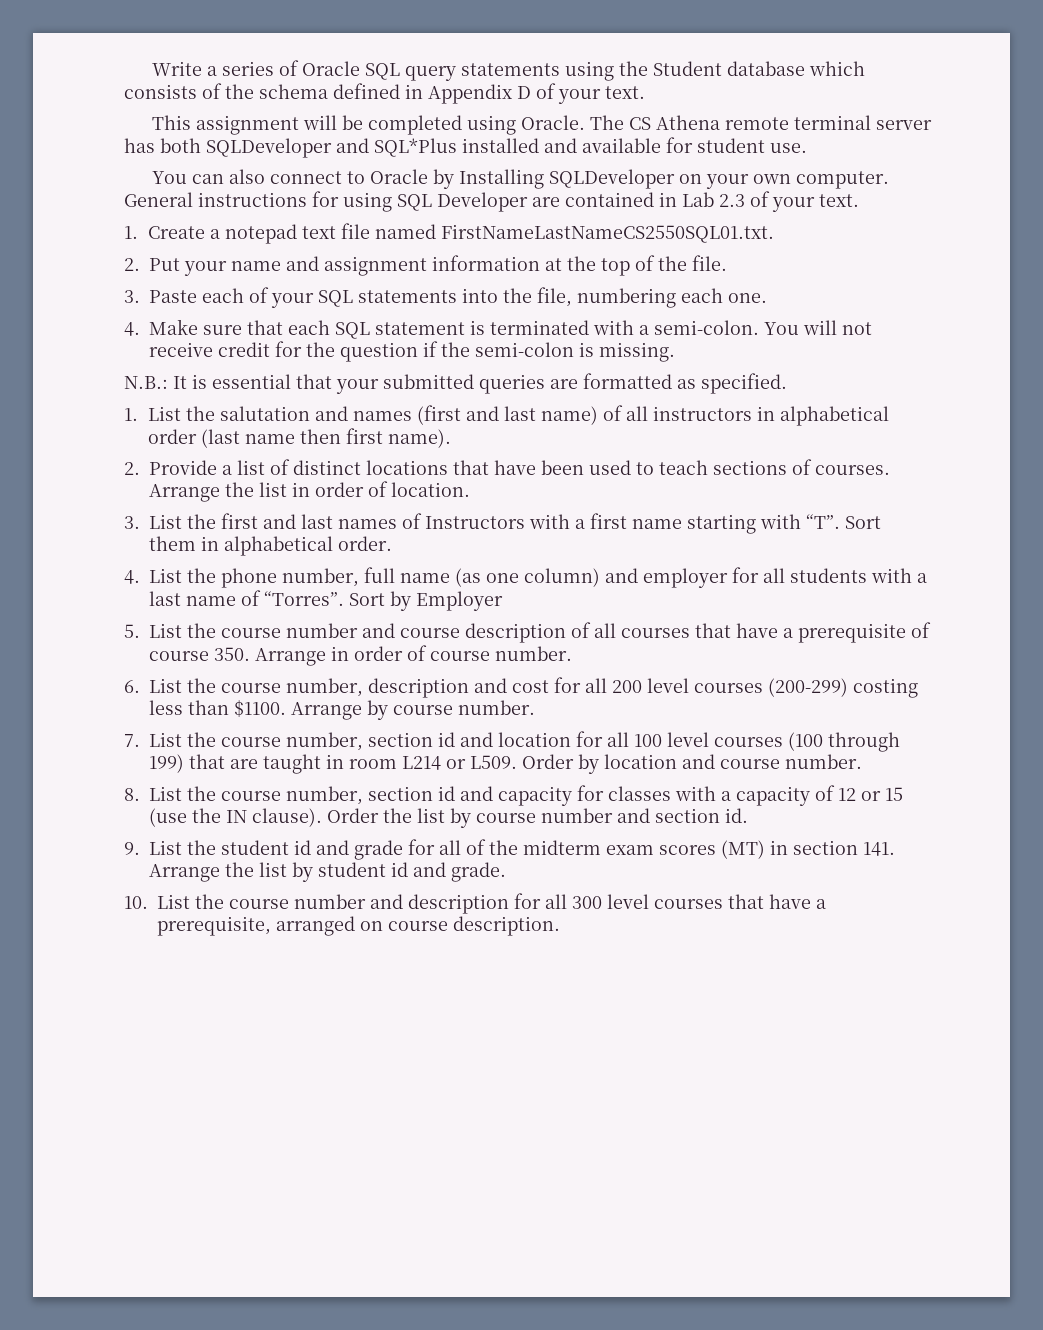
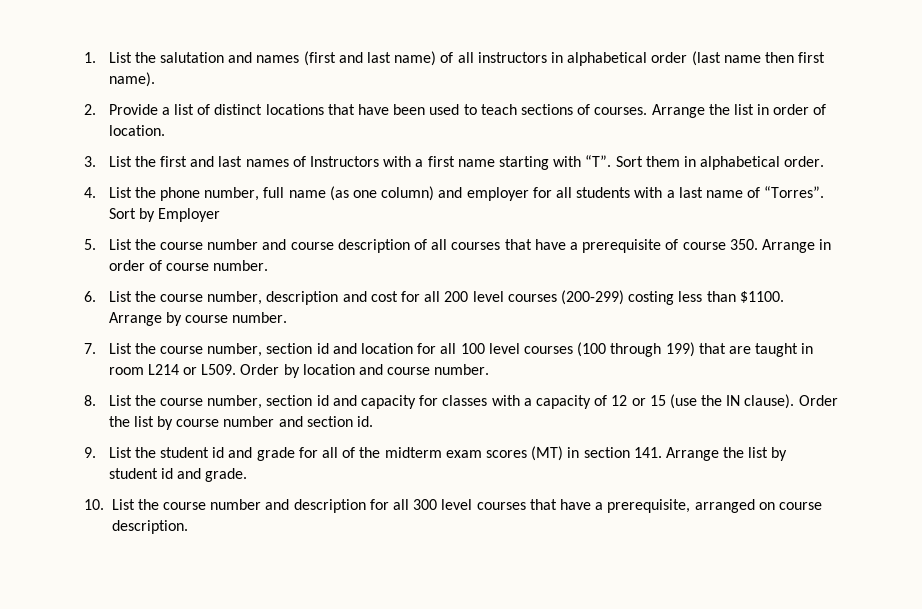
[151,60,865,81] [124,83,645,104] [151,115,932,135] [124,137,807,158] [151,169,889,189] [124,191,859,212] [124,223,774,244] [124,255,727,276] [124,287,767,308] [124,319,872,339] [149,341,675,362] [124,373,787,394] Write a series of Oracle SQL query statements using the Student database which consists of the schema defined in Appendix D of your text. // This assignment will be completed using Oracle. The CS Athena remote terminal server has both SQLDeveloper and SQL*Plus installed and available for student use. // You can also connect to Oracle by Installing SQLDeveloper on your own computer. General instructions for using SQL Developer are contained in Lab 2.3 of your text. // 1. Create a notepad text file named FirstNameLastNameCS2550SQL01.txt. // 2. Put your name and assignment information at the top of the file. // 3. Paste each of your SQL statements into the file, numbering each one. // 4. Make sure that each SQL statement is terminated with a semi-colon. You will not receive credit for the question if the semi-colon is missing. // N.B.: It is essential that your submitted queries are formatted as specified. // -> (84, 57) none

